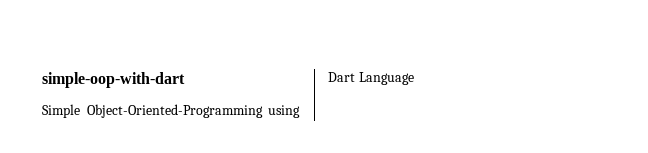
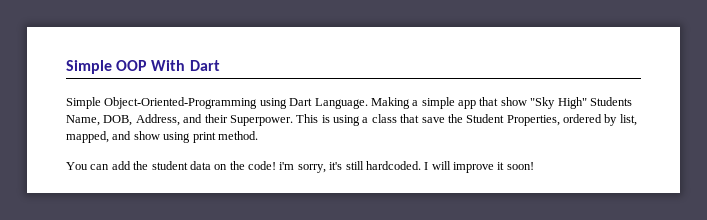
[42,72,185,88] simple-oop-with-dart -> [66,60,220,74] Simple OOP With Dart
[358,72,414,85] Language -> [314,97,632,109] [66,114,637,126] [66,131,258,143] [66,161,534,173] Language. Making a simple app that show "Sky High" Students Name, DOB, Address, and their Superpower. This is using a class that save the Student Properties, ordered by list, mapped, and show using print method. // You can add the student data on the code! i'm sorry, it's still hardcoded. I will improve it soon!

